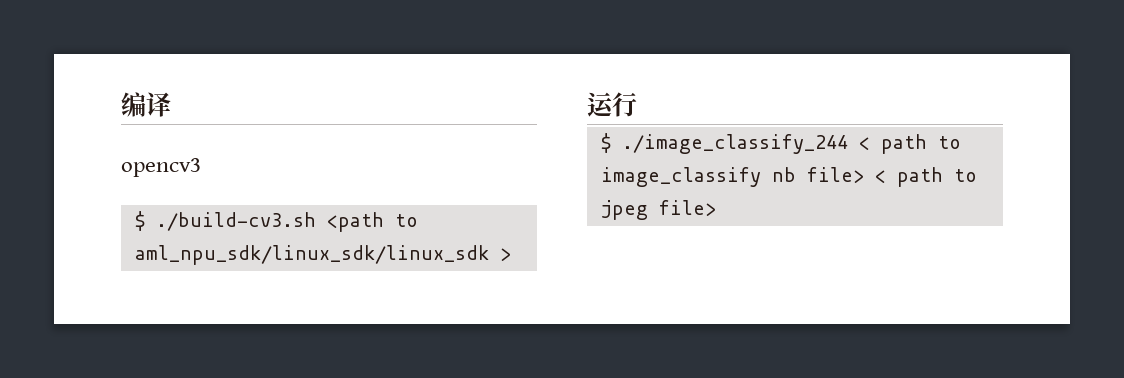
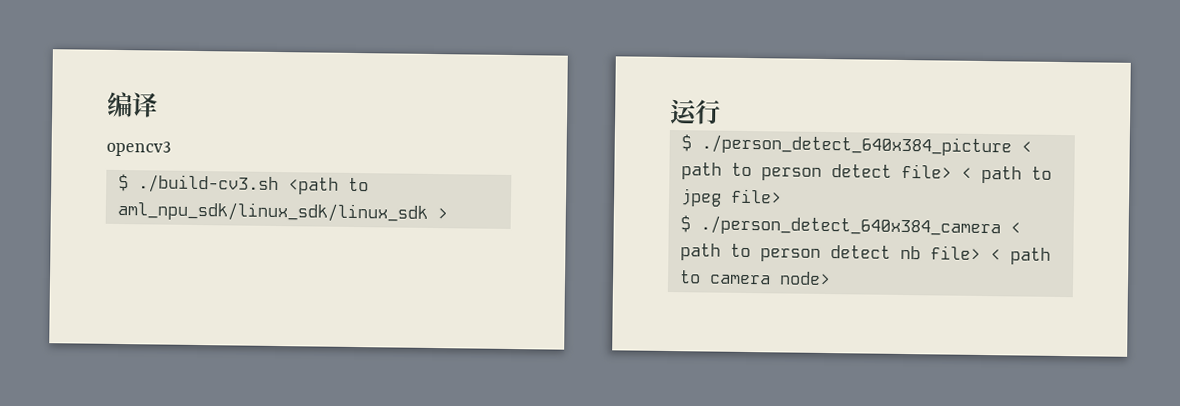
[621,134,961,154] [600,167,796,187] ./image_classify_244 < path to image_classify nb -> [701,134,1032,157] [681,162,892,181] ./person_detect_640x384_picture < path to person detect
(716, 208) none -> [680,215,1021,238] [680,243,1051,265] [679,270,831,286] // $ ./person_detect_640x384_camera < path to person detect nb file> < path to camera node>

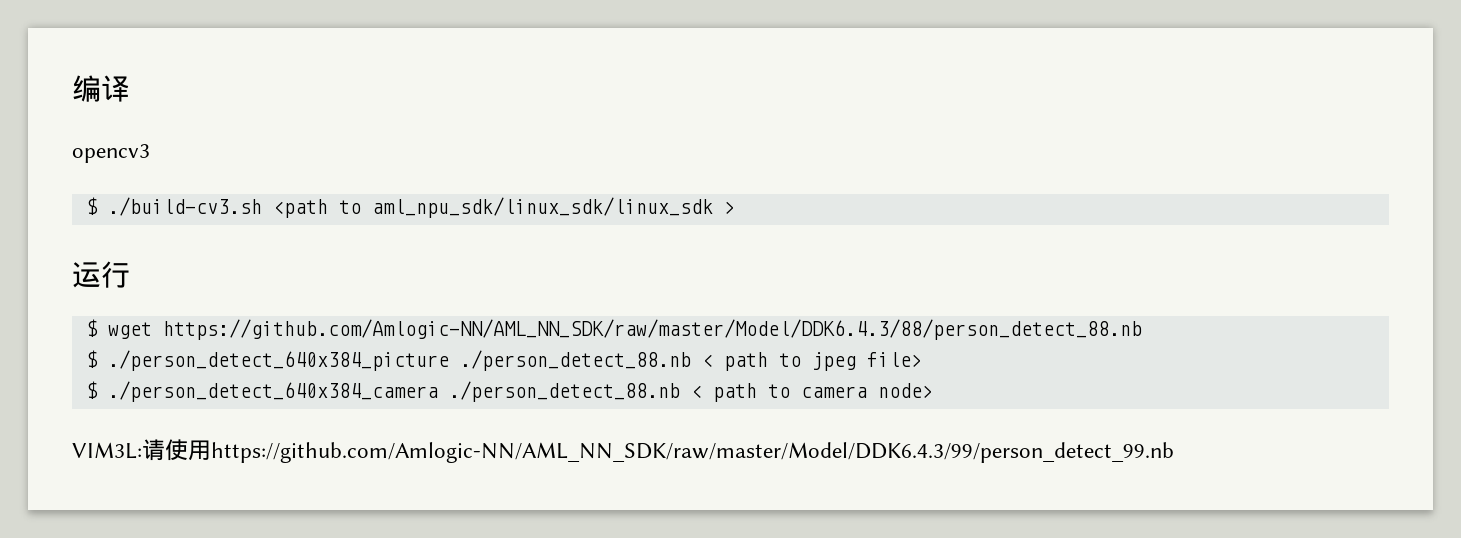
(721, 112) none -> [85,319,1142,340] // $ wget https://github.com/Amlogic-NN/AML_NN_SDK/raw/master/Model/DDK6.4.3/88/person_detect_88.nb
[1021,141,1032,153] [681,162,952,181] < path to person detect file> -> [459,350,691,371] ./person_detect_88.nb
[1010,222,1021,234] [680,243,981,262] < path to person detect nb file> -> [448,381,680,402] ./person_detect_88.nb
(831, 278) none -> [72,439,1174,463] // VIM3L:请使用https://github.com/Amlogic-NN/AML_NN_SDK/raw/master/Model/DDK6.4.3/99/person_detect_99.nb

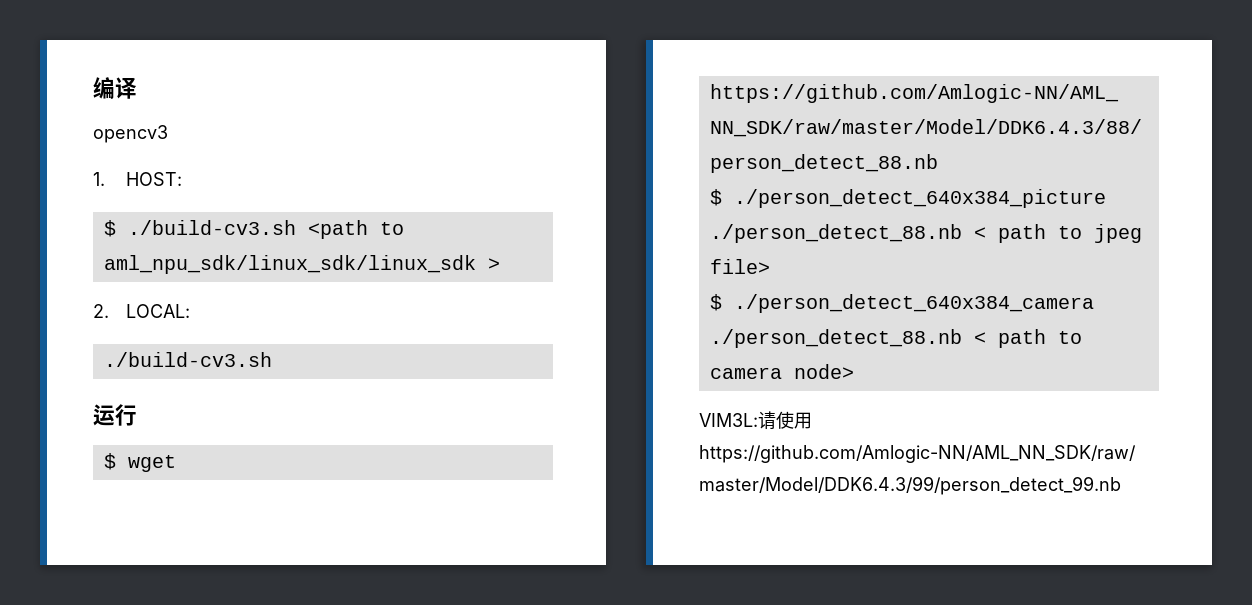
(150, 153) none -> [93,172,182,186] // 1. HOST:
(735, 207) none -> [93,304,190,318] [103,352,272,367] // 2. LOCAL: // ./build-cv3.sh

